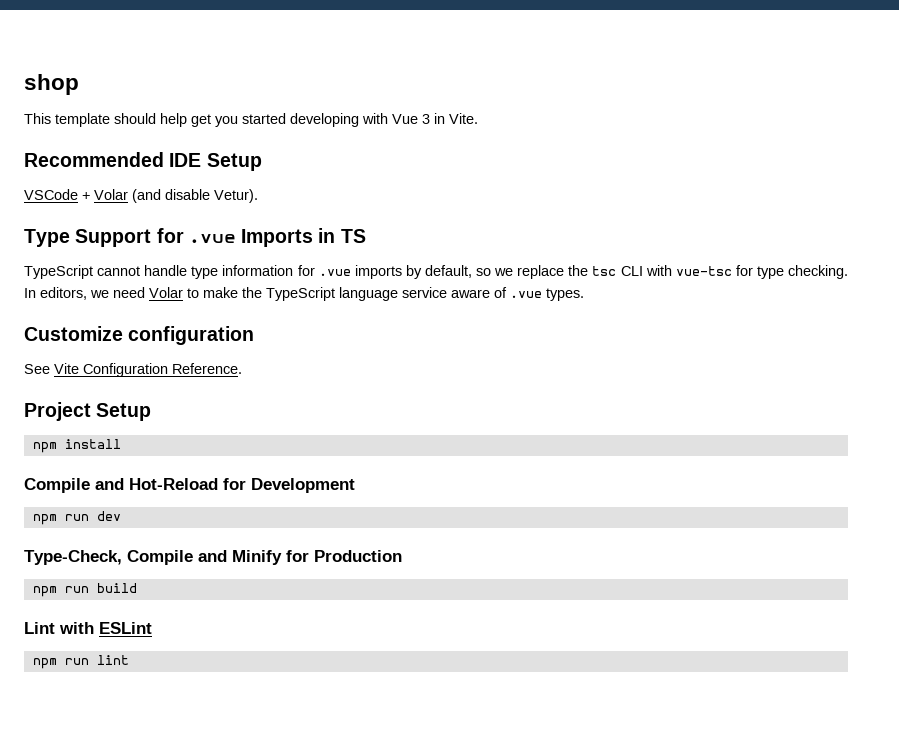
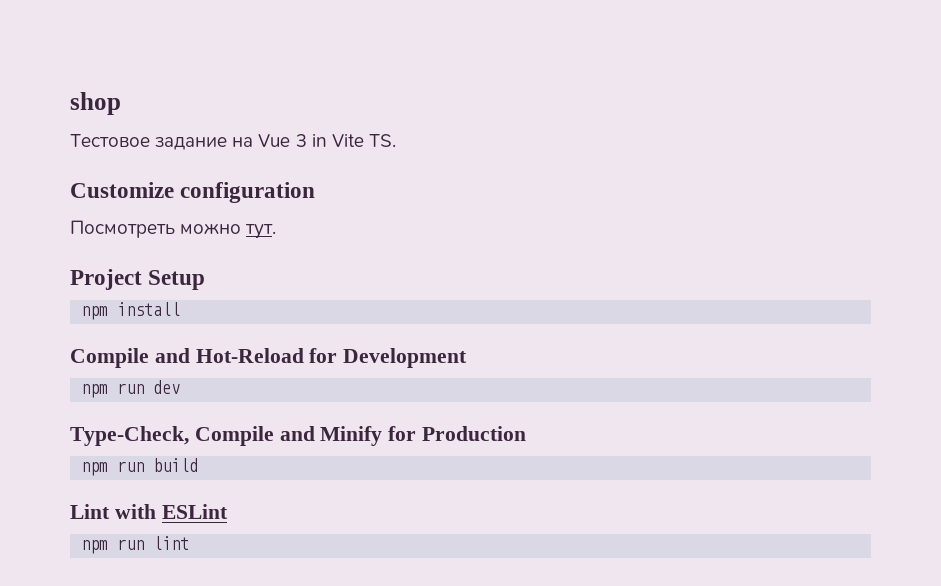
[24,113,478,127] [24,152,262,171] [24,189,258,203] [24,228,366,247] [24,265,849,279] [24,287,584,301] [24,326,255,345] [24,363,242,377] This template should help get you started developing with Vue 3 in Vite. // Recommended IDE Setup // VSCode + Volar (and disable Vetur). // Type Support for .vue Imports in TS // TypeScript cannot handle type information for .vue imports by default, so we replace the tsc CLI with vue-tsc for type checking. In editors, we need Volar to make the TypeScript language service aware of .vue types. // Customize configuration // See Vite Configuration Reference. -> [70,134,396,150] [70,182,316,203] [70,220,277,239] Тестовое задание на Vue 3 in Vite TS. // Customize configuration // Посмотреть можно тут.

